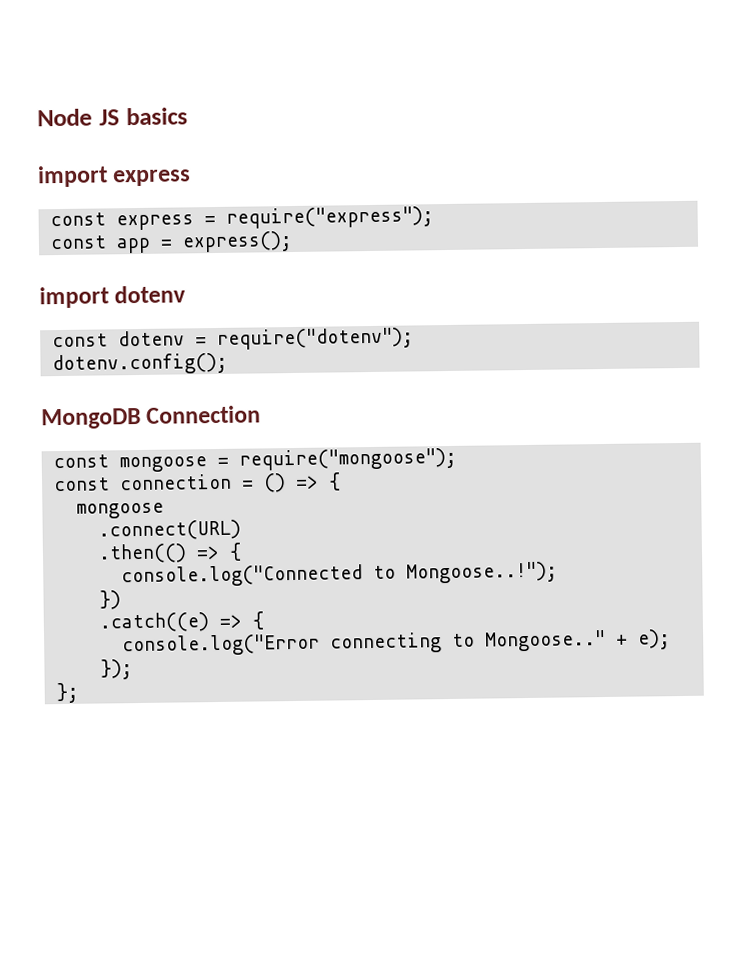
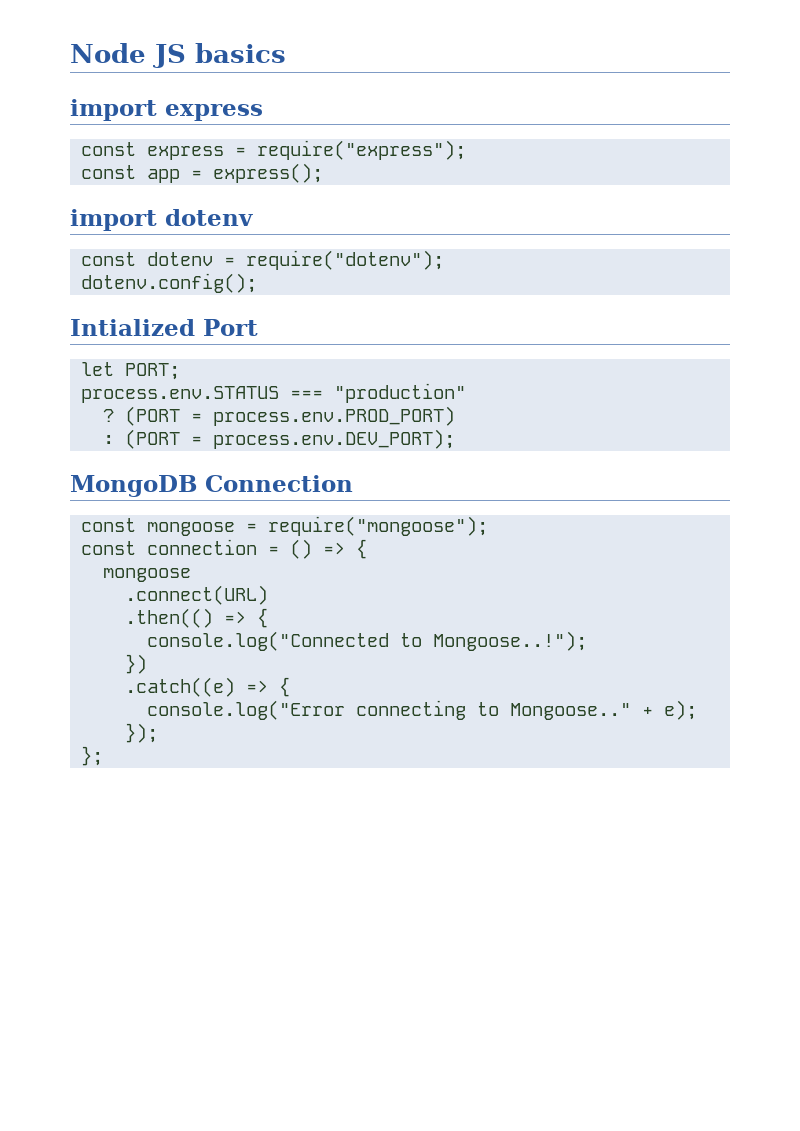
(228, 364) none -> [70,319,258,336] [80,362,180,380] [80,383,466,403] [102,406,455,426] [102,429,455,449] // Intialized Port // let PORT; // process.env.STATUS === "production" // ? (PORT = process.env.PROD_PORT) // : (PORT = process.env.DEV_PORT);

